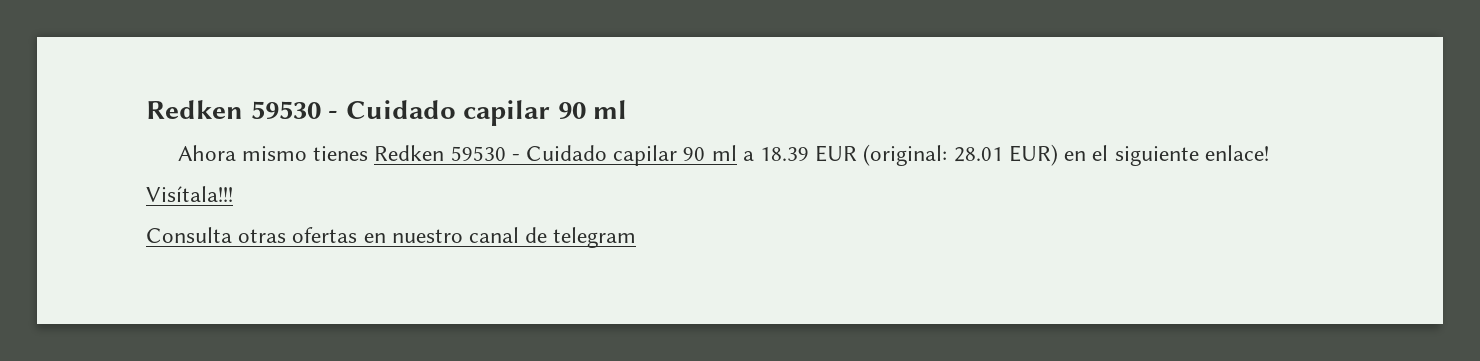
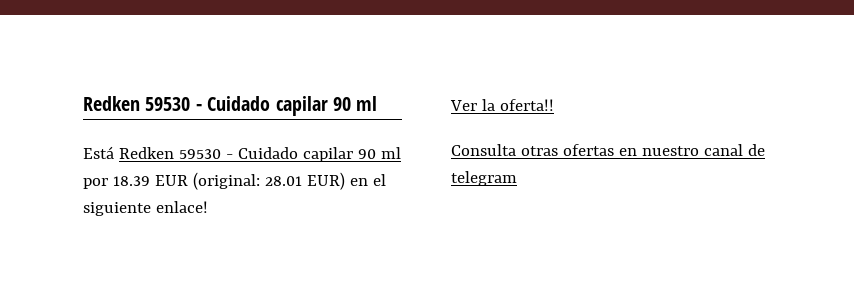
[177,145,754,166] Ahora mismo tienes Redken 59530 - Cuidado capilar 90 ml a -> [83,146,401,162] [83,178,108,189] Está Redken 59530 - Cuidado capilar 90 ml por
[146,186,233,202] Visítala!!! -> [450,99,554,111] Ver la oferta!!

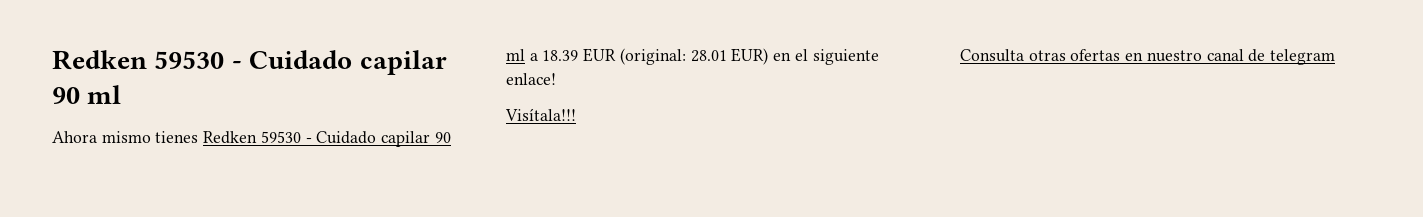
[83,146,401,162] [83,178,108,189] Está Redken 59530 - Cuidado capilar 90 ml por -> [52,131,451,147] [506,49,538,61] Ahora mismo tienes Redken 59530 - Cuidado capilar 90 ml a
[450,99,554,111] Ver la oferta!! -> [505,108,576,121] Visítala!!!

